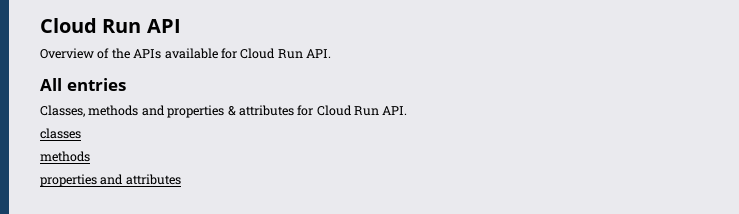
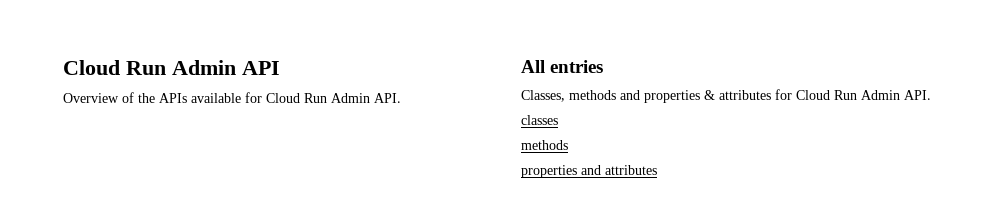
[40,18,142,33] Cloud Run -> [63,60,236,75] Cloud Run Admin
(303, 54) none -> [331,93,370,103] Admin
(379, 111) none -> [861,90,900,100] Admin

